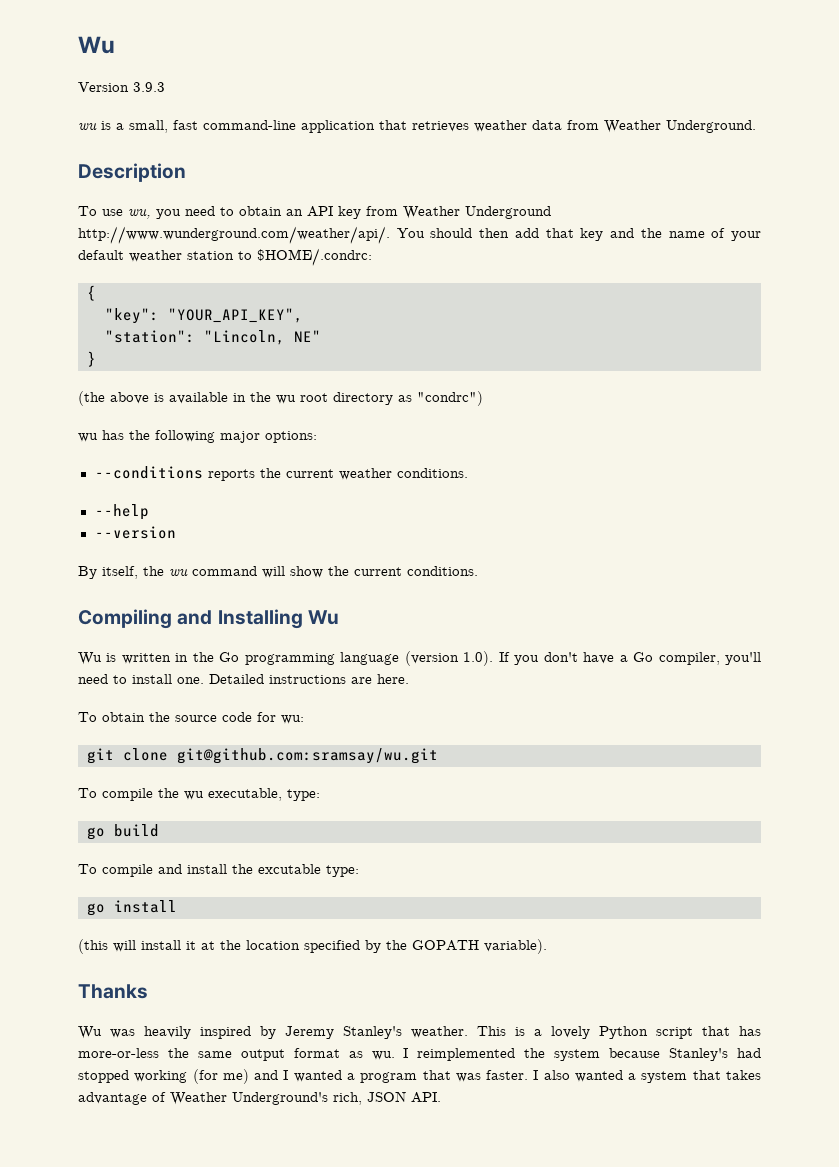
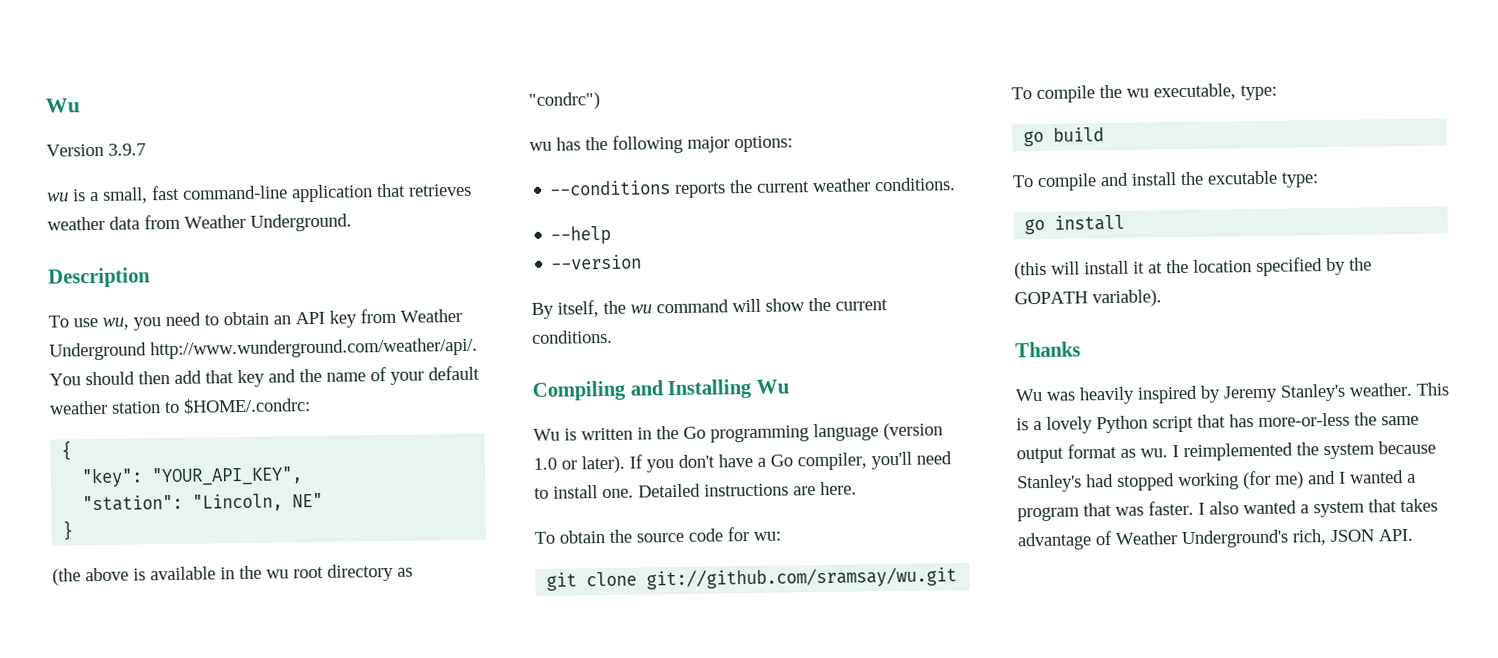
[133,82,165,92] 3.9.3 -> [108,143,146,156] 3.9.7
[463,651,494,666] 1.0). -> [533,455,625,474] 1.0 or later).
[177,748,438,764] git@github.com:sramsay/wu.git -> [646,566,958,590] git://github.com/sramsay/wu.git

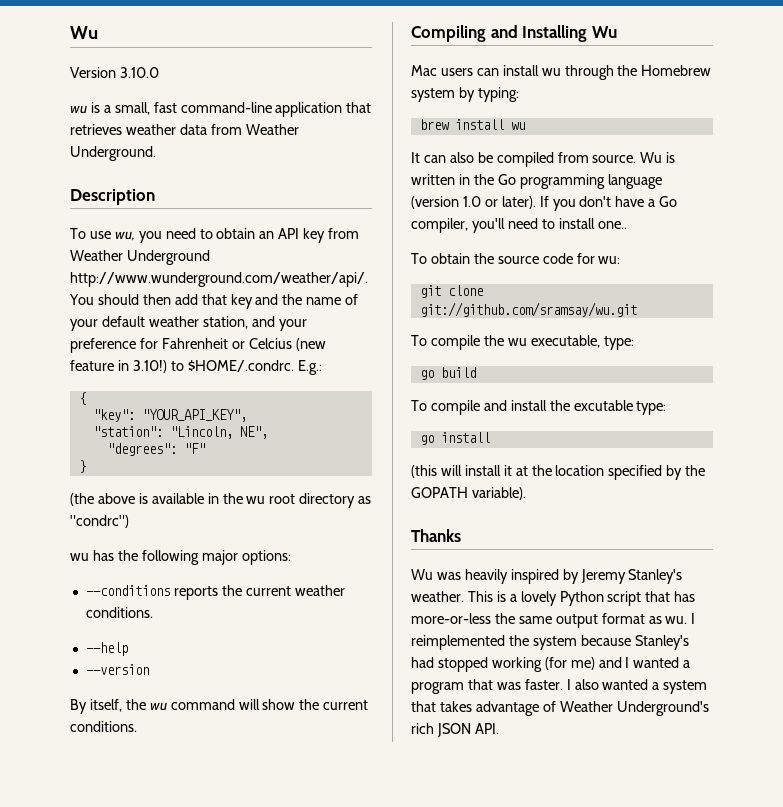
[108,143,146,156] 3.9.7 -> [119,67,159,78] 3.10.0
[111,397,311,415] station to $HOME/.condrc: -> [202,316,307,331] [70,338,326,353] [70,360,322,375] station, and your preference for Fahrenheit or Celcius (new feature in 3.10!) to $HOME/.condrc. E.g.:
[292,492,324,508] NE" -> [239,426,268,439] [106,443,205,456] NE", // "degrees": "F"
(789, 386) none -> [411,65,712,80] [411,87,519,102] [419,119,525,130] [411,152,637,167] Mac users can install wu through the Homebrew system by typing: // brew install wu // It can also be compiled from source.
[602,481,857,499] one. Detailed instructions are here. -> [597,221,627,229] one..
[1292,529,1327,546] rich, -> [411,723,434,734] rich

